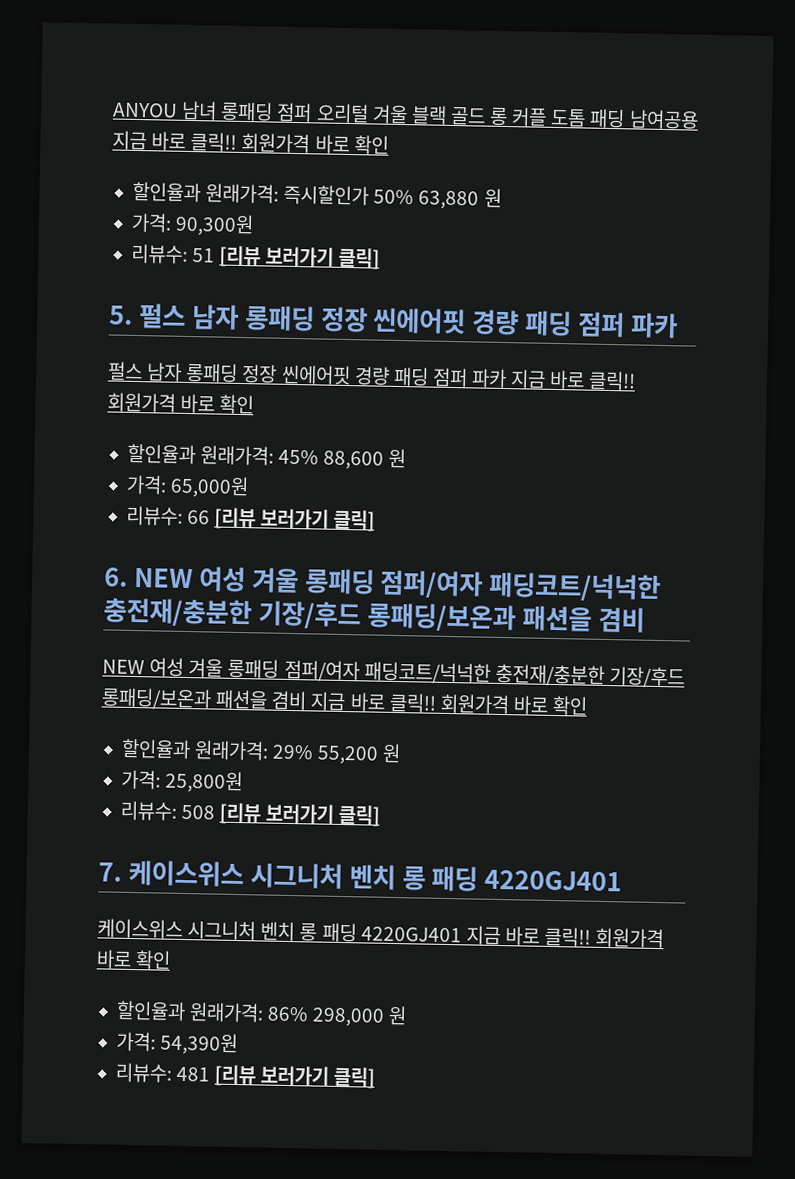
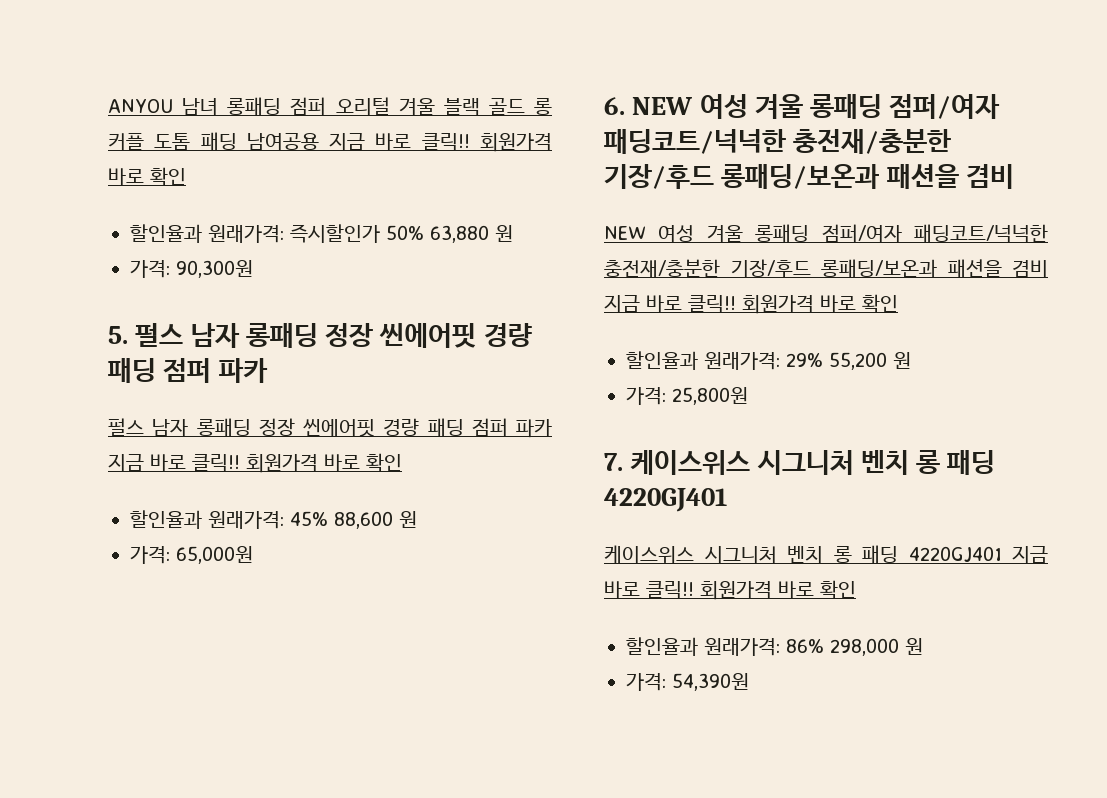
[130,243,381,270] // 리뷰수: 51 [리뷰 보러가기 클릭] -> (253, 269) none
[125,505,376,532] // 리뷰수: 66 [리뷰 보러가기 클릭] -> (253, 555) none
[119,800,381,827] // 리뷰수: 508 [리뷰 보러가기 클릭] -> (748, 396) none
[114,1062,376,1089] // 리뷰수: 481 [리뷰 보러가기 클릭] -> (749, 682) none

